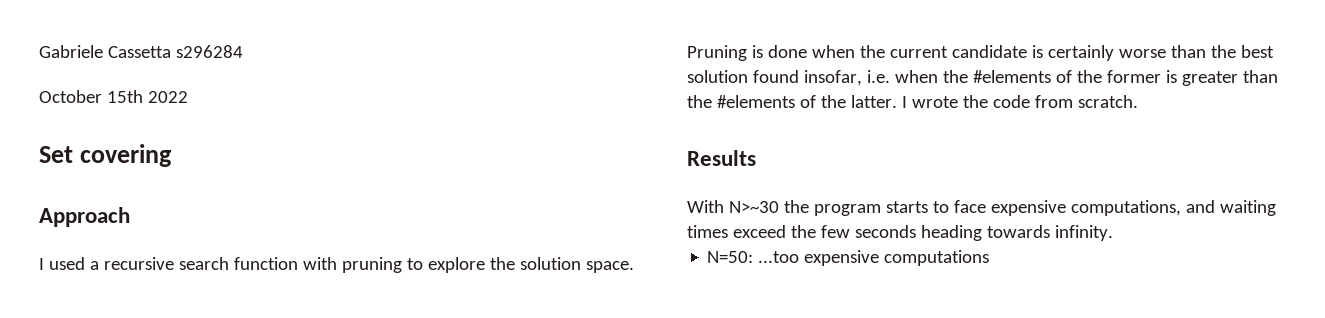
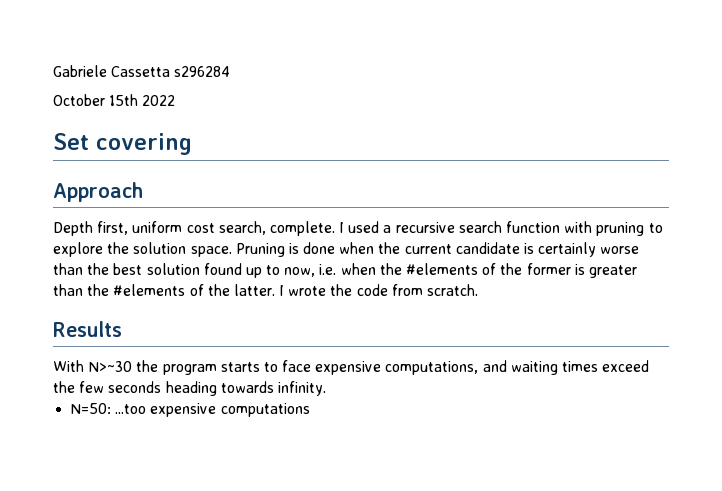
(130, 217) none -> [53,221,335,236] Depth first, uniform cost search, complete.
[803,70,862,86] insofar, -> [245,265,316,278] up to now,

